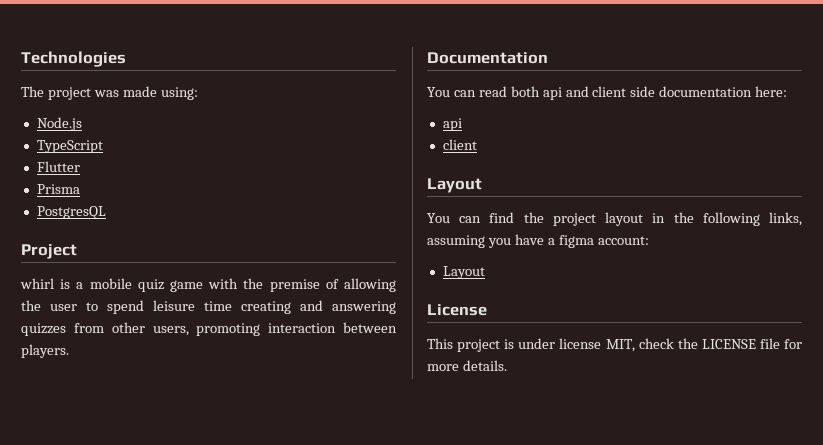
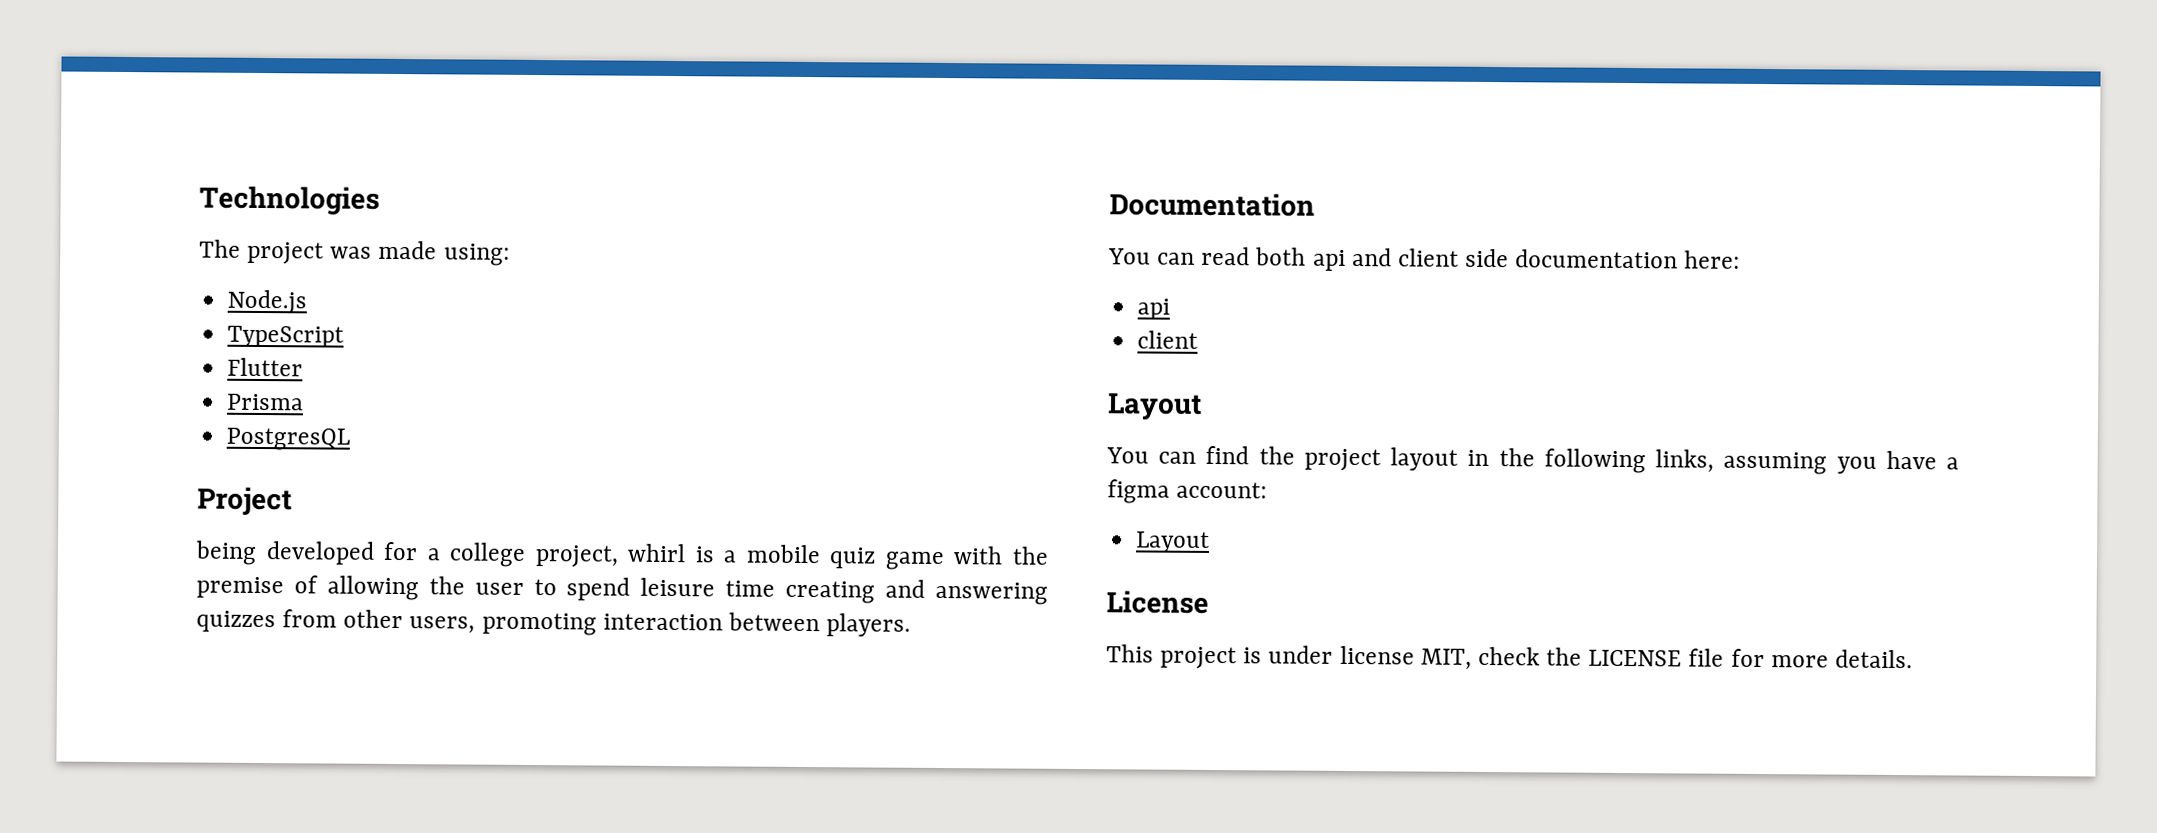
(77, 251) none -> [195,540,619,568] being developed for a college project,

